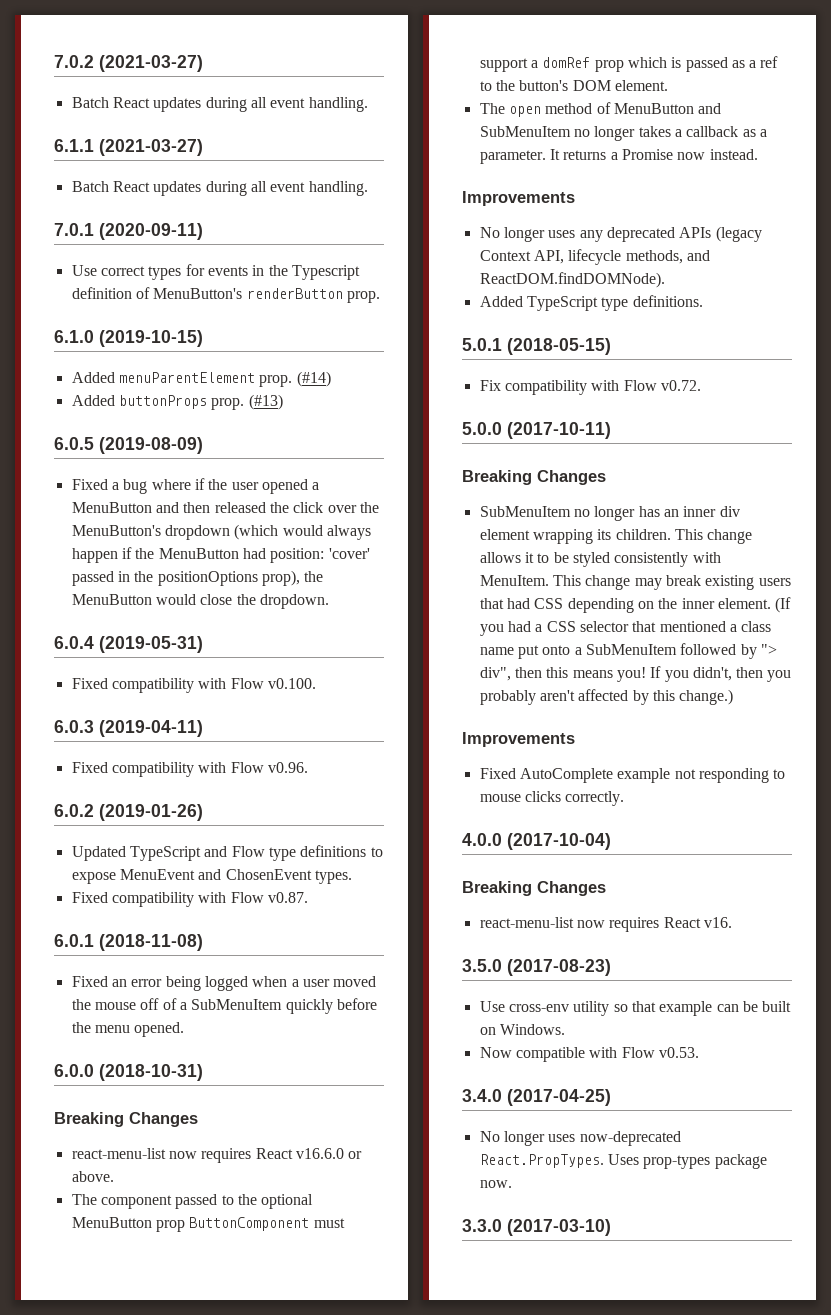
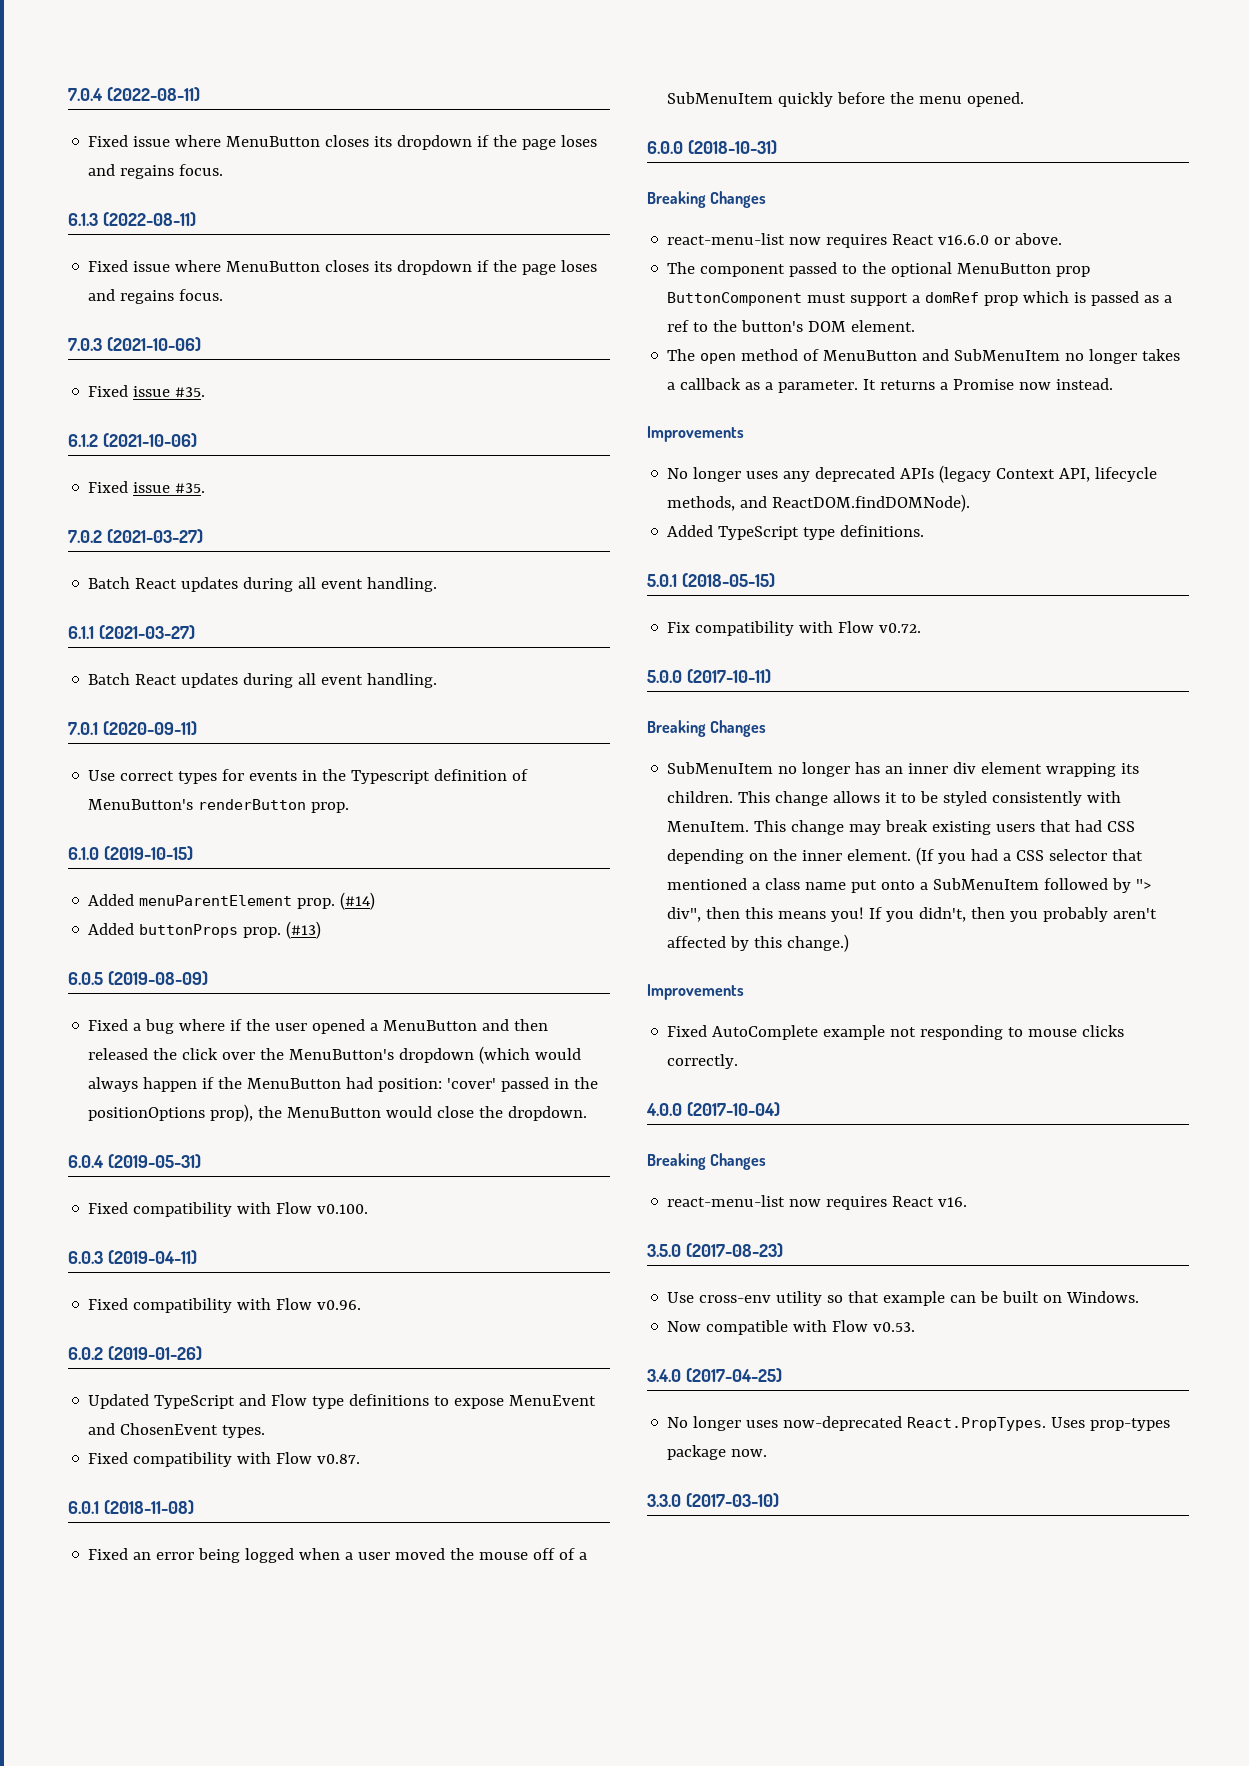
(54, 61) none -> [68,87,200,102] [88,135,598,150] [88,164,224,179] [68,212,196,227] [88,260,598,275] [88,289,224,304] [68,337,201,352] [88,385,206,397] [68,433,197,448] [88,481,206,493] 7.0.4 (2022-08-11) // Fixed issue where MenuButton closes its dropdown if the page loses and regains focus. // 6.1.3 (2022-08-11) // Fixed issue where MenuButton closes its dropdown if the page loses and regains focus. // 7.0.3 (2021-10-06) // Fixed issue #35. // 6.1.2 (2021-10-06) // Fixed issue #35. //

